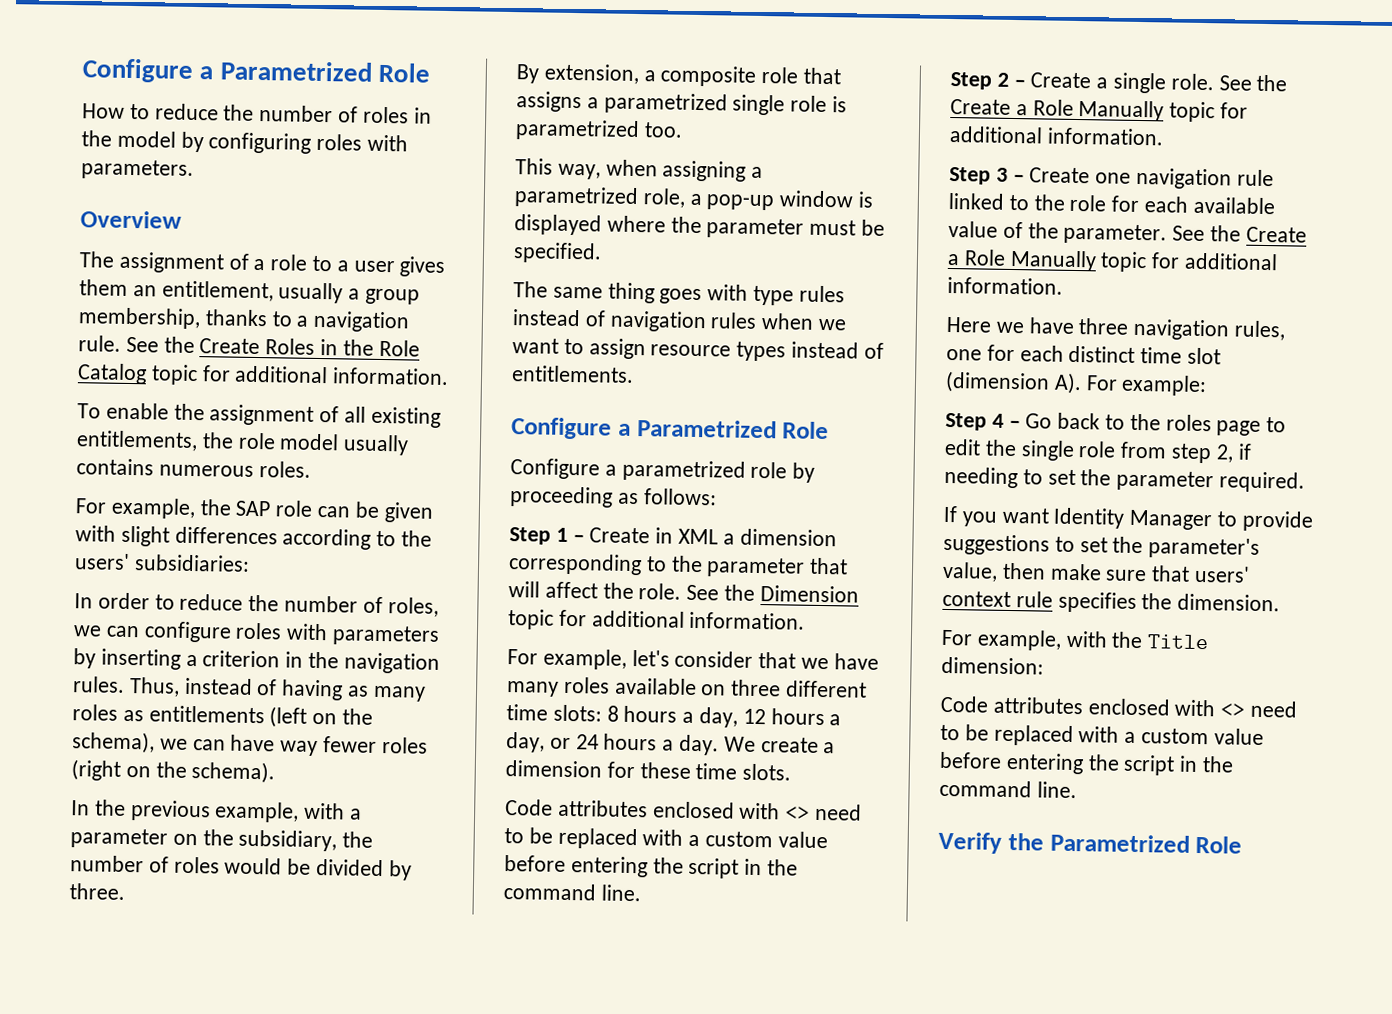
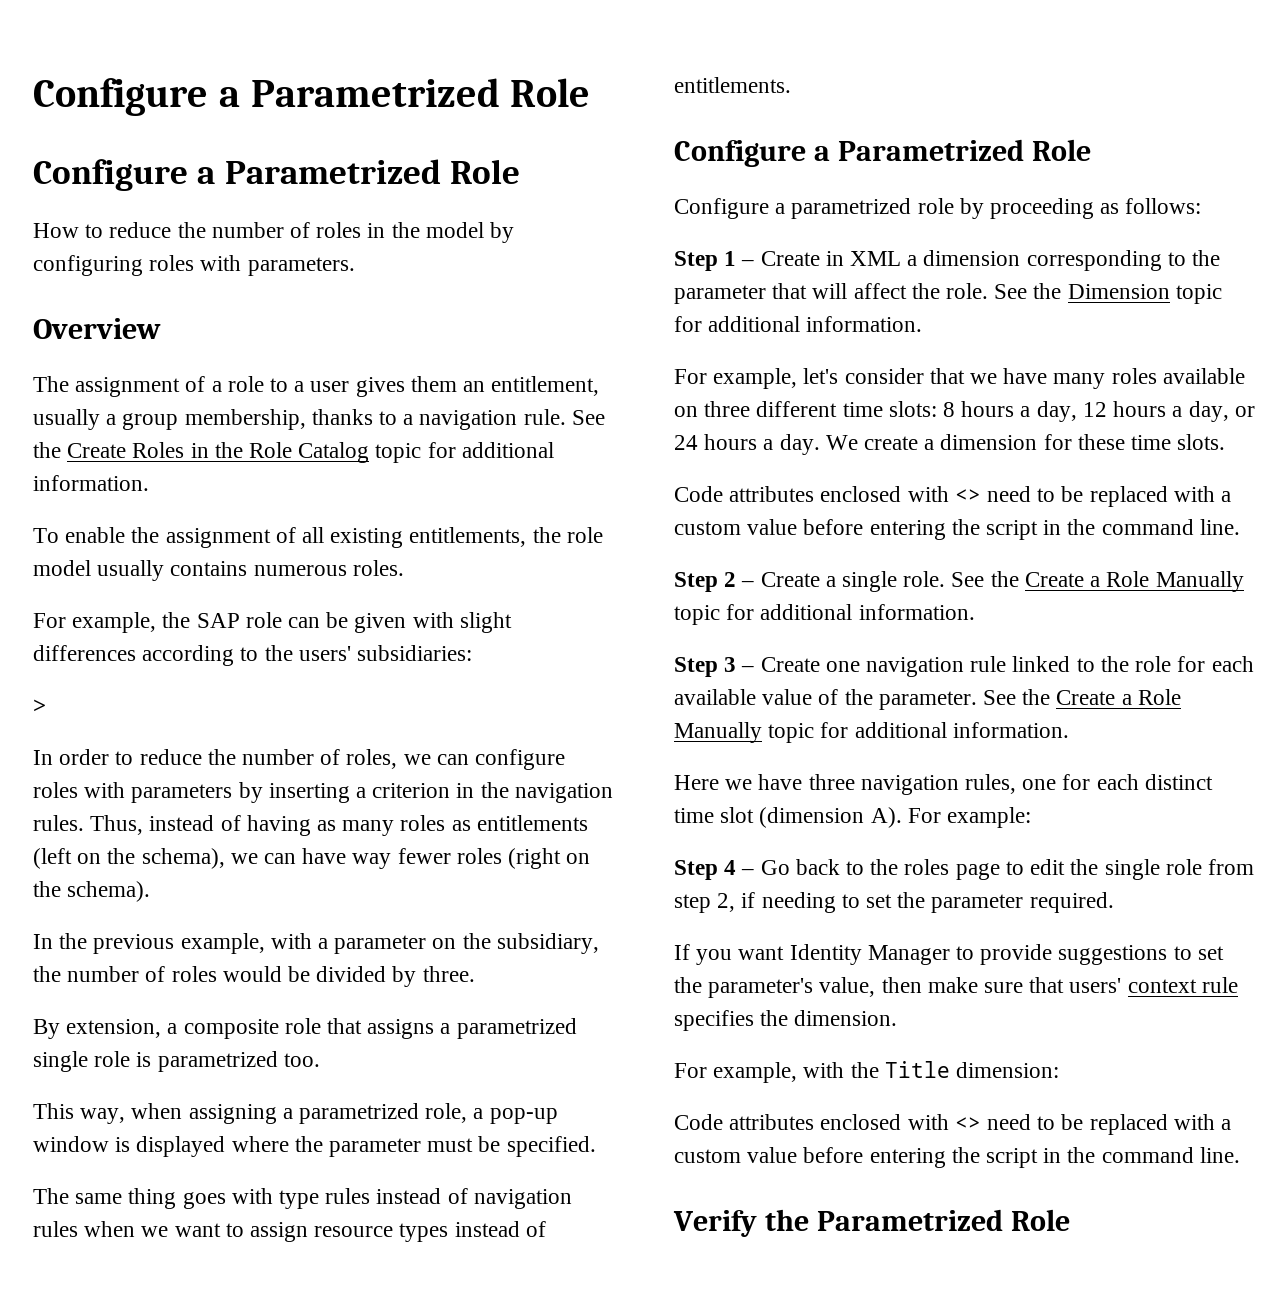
[82,58,431,83] Configure a Parametrized Role -> [33,78,591,116] [33,159,520,191] Configure a Parametrized Role // Configure a Parametrized Role
(250, 563) none -> [33,699,46,713] // >

